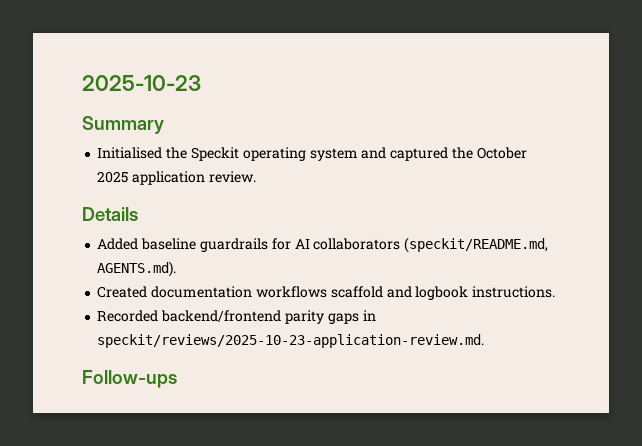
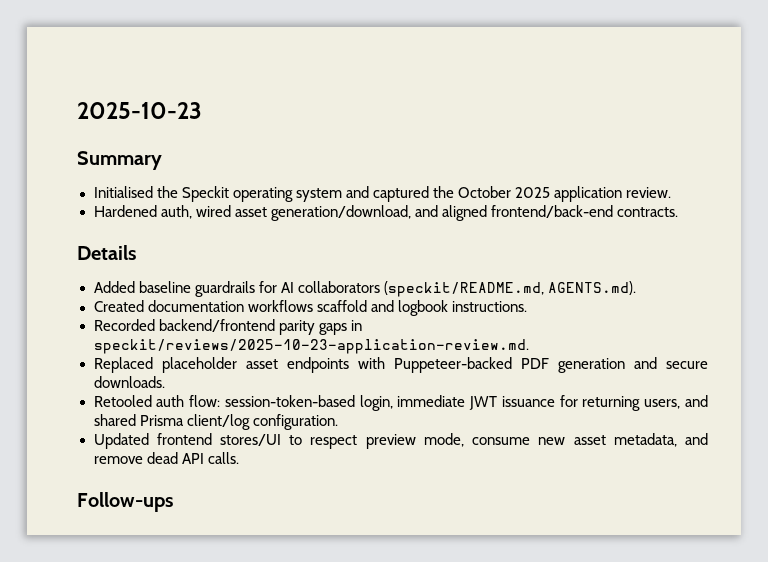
(256, 177) none -> [93,205,678,221] // Hardened auth, wired asset generation/download, and aligned frontend/back-end contracts.
(485, 341) none -> [93,357,708,373] [93,376,165,388] [93,395,708,411] [93,414,338,430] [93,433,709,449] [93,452,239,464] // Replaced placeholder asset endpoints with Puppeteer-backed PDF generation and secure downloads. // Retooled auth flow: session-token-based login, immediate JWT issuance for returning users, and shared Prisma client/log configuration. // Updated frontend stores/UI to respect preview mode, consume new asset metadata, and remove dead API calls.

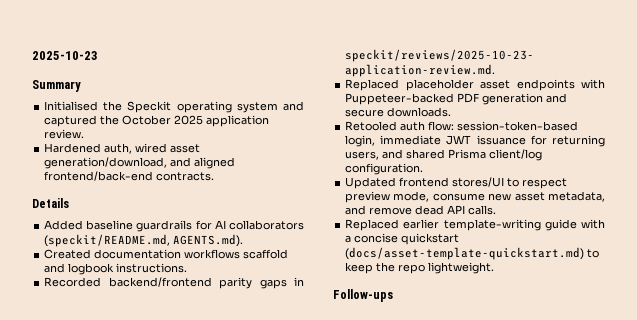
(239, 458) none -> [345,219,605,231] [345,233,460,245] [345,247,600,260] [345,262,495,274] // Replaced earlier template-writing guide with a concise quickstart (docs/asset-template-quickstart.md) to keep the repo lightweight.

